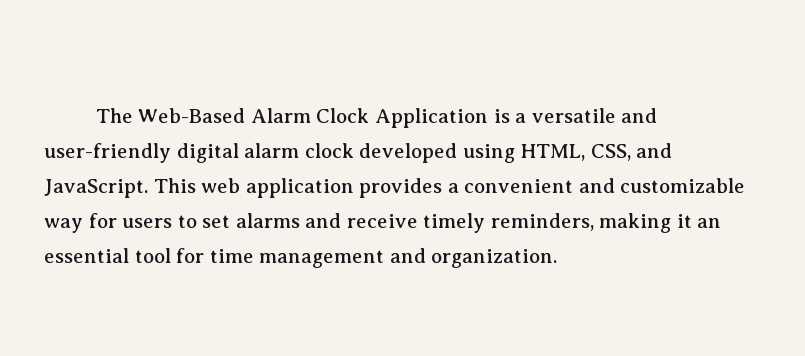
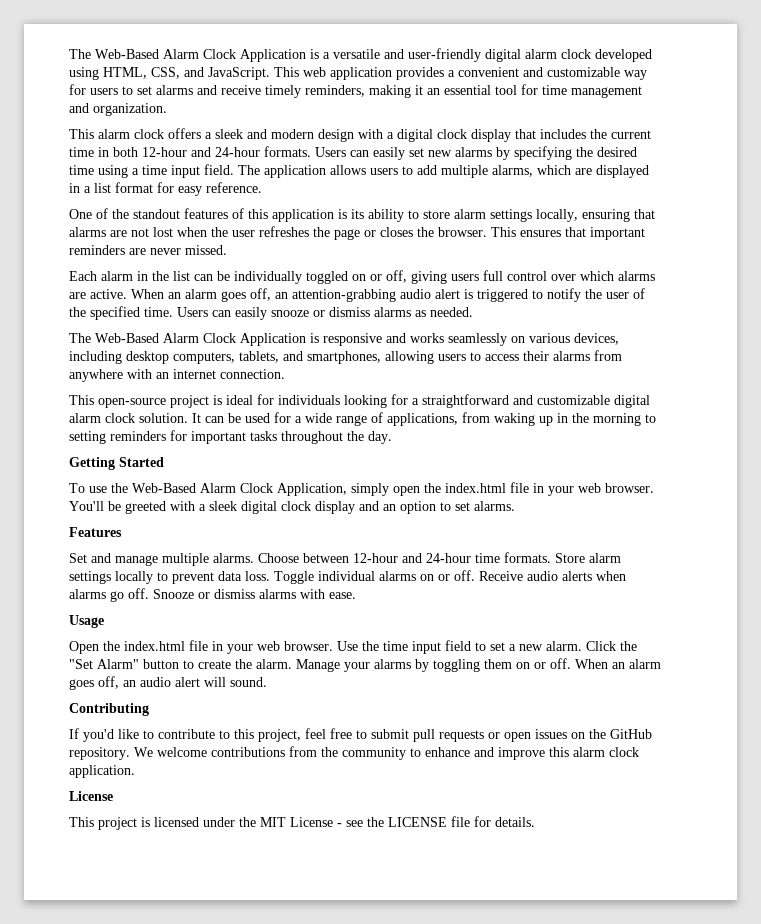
(558, 258) none -> [69,128,651,142] [69,146,637,160] [69,164,649,178] [69,182,262,196] [69,208,655,222] [69,226,645,240] [69,245,227,255] [69,270,655,284] [69,288,645,302] [69,306,473,320] [69,333,619,346] [69,350,622,364] [69,369,285,382] [69,394,650,408] [69,412,656,426] [69,430,392,444] [69,457,164,470] [69,482,654,496] [69,501,515,514] [69,527,122,537] [69,552,621,566] [69,570,626,584] [69,588,356,602] [69,615,104,628] [69,640,637,654] [69,658,661,672] [69,676,267,690] [69,703,149,716] [69,728,652,742] [69,746,639,760] [69,765,135,778] [69,791,113,801] [69,816,535,830] // This alarm clock offers a sleek and modern design with a digital clock display that includes the current time in both 12-hour and 24-hour formats. Users can easily set new alarms by specifying the desired time using a time input field. The application allows users to add multiple alarms, which are displayed in a list format for easy reference. // One of the standout features of this application is its ability to store alarm settings locally, ensuring that alarms are not lost when the user refreshes the page or closes the browser. This ensures that important reminders are never missed. // Each alarm in the list can be individually toggled on or off, giving users full control over which alarms are active. When an alarm goes off, an attention-grabbing audio alert is triggered to notify the user of the specified time. Users can easily snooze or dismiss alarms as needed. // The Web-Based Alarm Clock Application is responsive and works seamlessly on various devices, including desktop computers, tablets, and smartphones, allowing users to access their alarms from anywhere with an internet connection. // This open-source project is ideal for individuals looking for a straightforward and customizable digital alarm clock solution. It can be used for a wide range of applications, from waking up in the morning to setting reminders for important tasks throughout the day. // Getting Started // To use the Web-Based Alarm Clock Application, simply open the index.html file in your web browser. You'll be greeted with a sleek digital clock display and an option to set alarms. // Features // Set and manage multiple alarms. Choose between 12-hour and 24-hour time formats. Store alarm settings locally to prevent data loss. Toggle individual alarms on or off. Receive audio alerts when alarms go off. Snooze or dismiss alarms with ease. // Usage // Open the index.html file in your web browser. Use the time input field to set a new alarm. Click the "Set Alarm" button to create the alarm. Manage your alarms by toggling them on or off. When an alarm goes off, an audio alert will sound. // Contributing // If you'd like to contribute to this project, feel free to submit pull requests or open issues on the GitHub repository. We welcome contributions from the community to enhance and improve this alarm clock application. // License // This project is licensed under the MIT License - see the LICENSE file for details.

